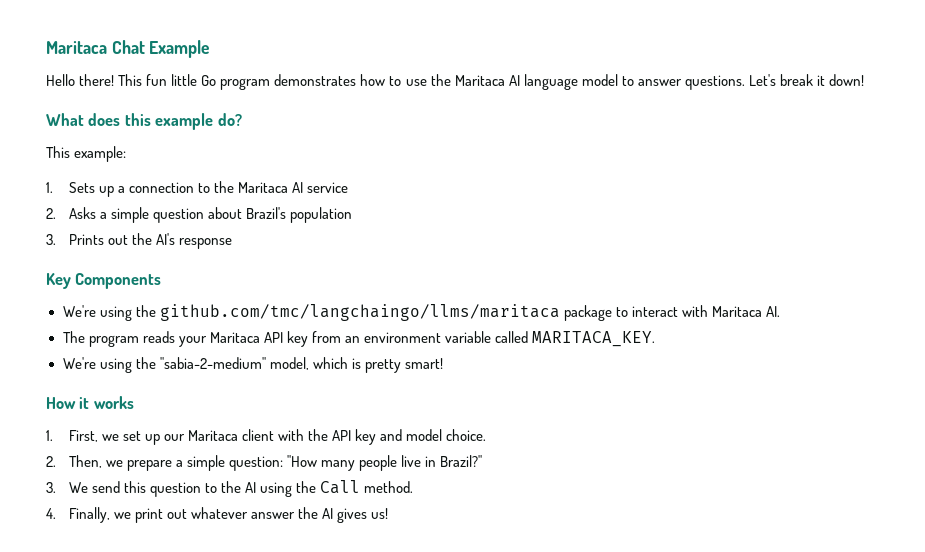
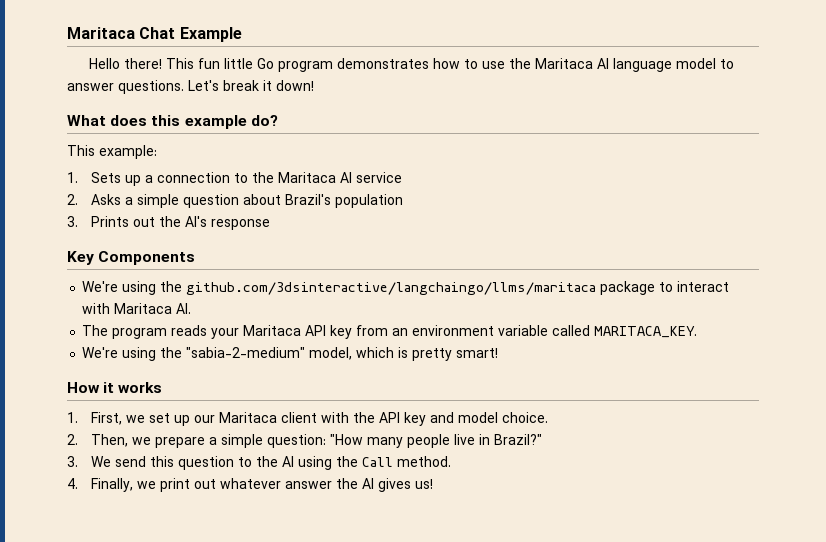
[159,304,560,321] github.com/tmc/langchaingo/llms/maritaca -> [186,282,597,295] github.com/3dsinteractive/langchaingo/llms/maritaca

